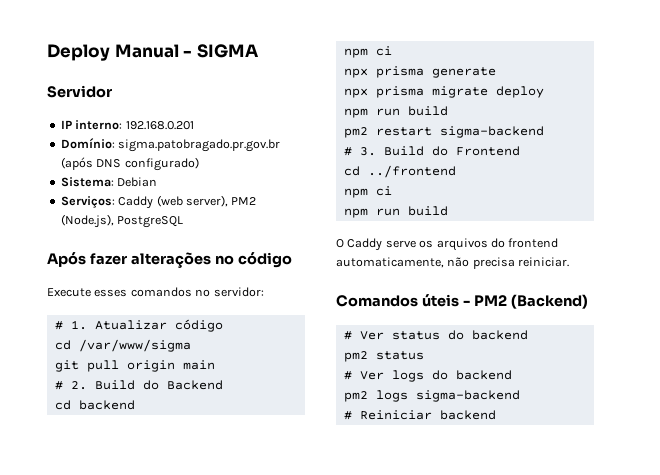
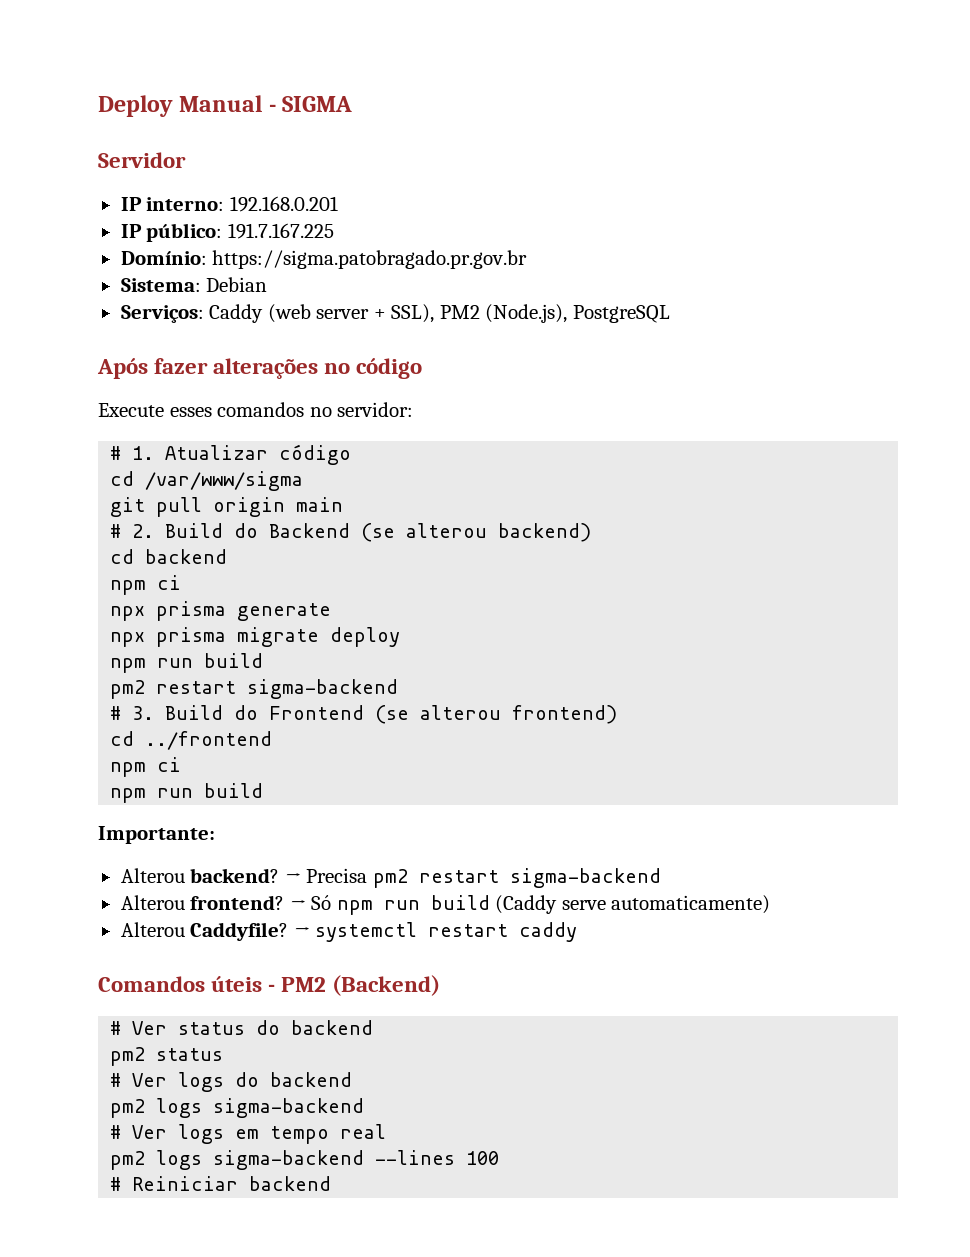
[60,138,281,152] [60,157,199,171] Domínio: sigma.patobragado.pr.gov.br (após DNS configurado) -> [120,223,334,242] [120,250,528,269] IP público: 191.7.167.225 // Domínio: https://sigma.patobragado.pr.gov.br
[185,195,228,207] server), -> [316,304,435,323] server + SSL),
(223, 385) none -> [361,523,592,542] (se alterou backend)
(520, 151) none -> [375,705,618,724] (se alterou frontend)
[336,238,559,251] [336,257,570,269] O Caddy serve os arquivos do frontend automaticamente, não precisa reiniciar. -> [98,826,215,844] [120,868,661,888] [120,895,771,915] [120,922,578,942] Importante: // Alterou backend? → Precisa pm2 restart sigma-backend // Alterou frontend? → Só npm run build (Caddy serve automaticamente) // Alterou Caddyfile? → systemctl restart caddy
(520, 396) none -> [110,1124,387,1144] [110,1150,500,1170] // # Ver logs em tempo real // pm2 logs sigma-backend --lines 100

